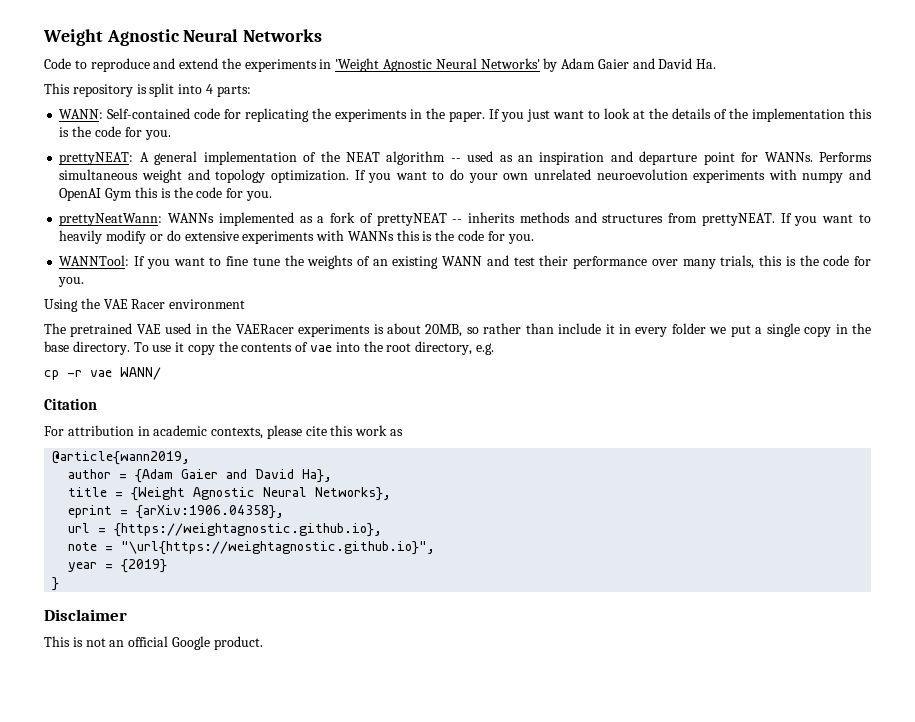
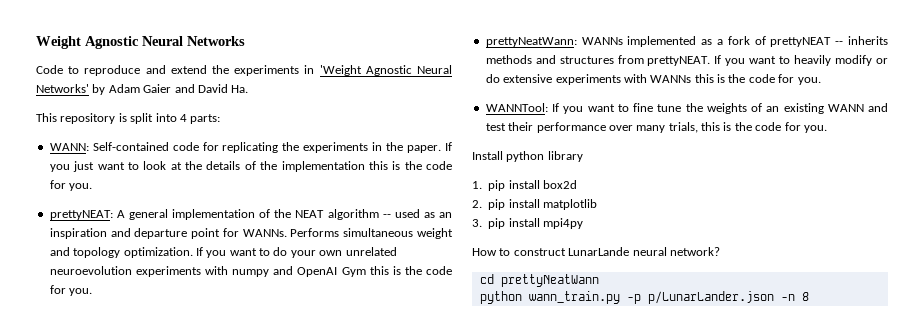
[44,298,246,312] [44,323,872,337] [44,341,494,355] [44,367,161,380] [44,398,97,410] [44,425,404,439] [52,451,191,465] [68,469,333,483] [68,487,392,501] [68,505,285,519] [68,523,383,537] [68,541,436,555] [68,559,168,573] [52,577,60,591] [44,609,127,621] [44,636,263,650] Using the VAE Racer environment // The pretrained VAE used in the VAERacer experiments is about 20MB, so rather than include it in every folder we put a single copy in the base directory. To use it copy the contents of vae into the root directory, e.g. // cp -r vae WANN/ // Citation // For attribution in academic contexts, please cite this work as // @article{wann2019, // author = {Adam Gaier and David Ha}, // title = {Weight Agnostic Neural Networks}, // eprint = {arXiv:1906.04358}, // url = {https://weightagnostic.github.io}, // note = "\url{https://weightagnostic.github.io}", // year = {2019} // } // Disclaimer // This is not an official Google product. -> [472,151,583,162] [472,180,577,191] [472,199,597,210] [472,218,583,229] [472,247,720,256] [479,274,599,287] [479,291,809,304] Install python library // 1. pip install box2d // 2. pip install matplotlib // 3. pip install mpi4py // How to construct LunarLande neural network? // cd prettyNeatWann // python wann_train.py -p p/LunarLander.json -n 8

